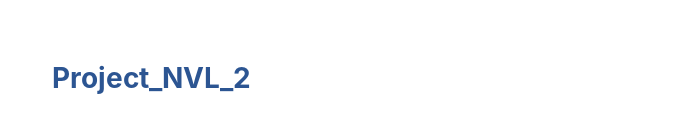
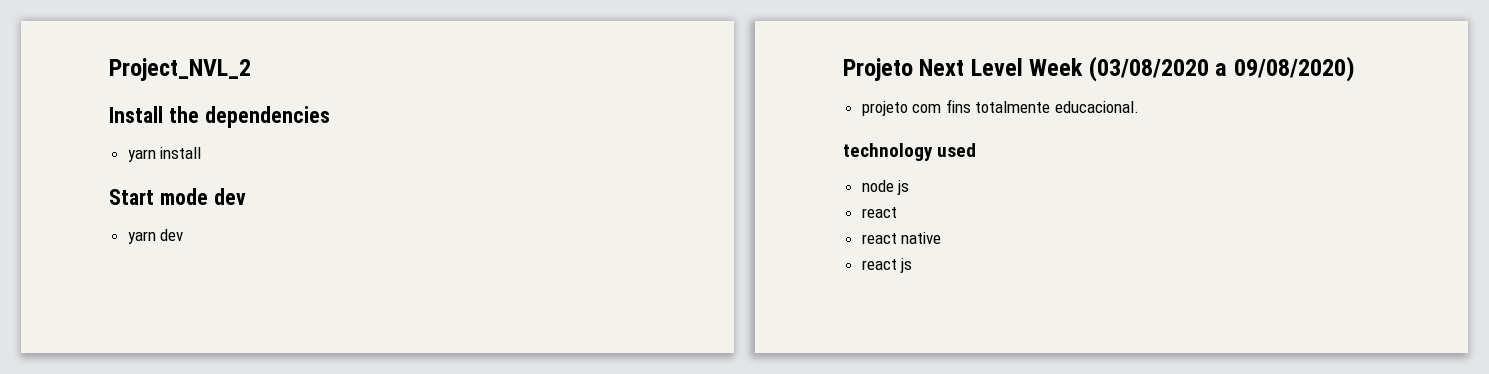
(251, 79) none -> [109,106,330,128] [127,147,202,162] [109,188,246,205] [127,229,184,244] [843,56,1355,82] [861,99,1140,116] [843,143,977,161] [861,180,910,195] [861,207,897,218] [861,232,942,244] [861,258,913,273] // Install the dependencies // yarn install // Start mode dev // yarn dev // Projeto Next Level Week (03/08/2020 a 09/08/2020) // projeto com fins totalmente educacional. // technology used // node js // react // react native // react js

